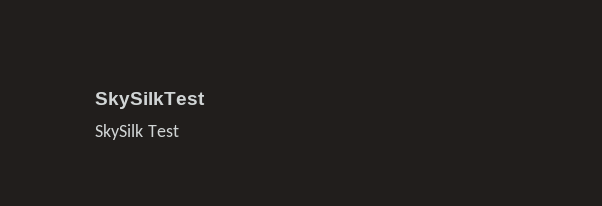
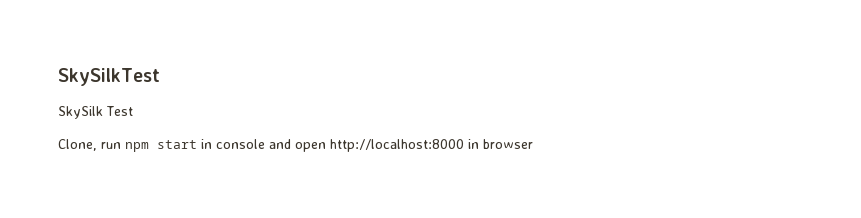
(179, 131) none -> [58,139,533,152] // Clone, run npm start in console and open http://localhost:8000 in browser

